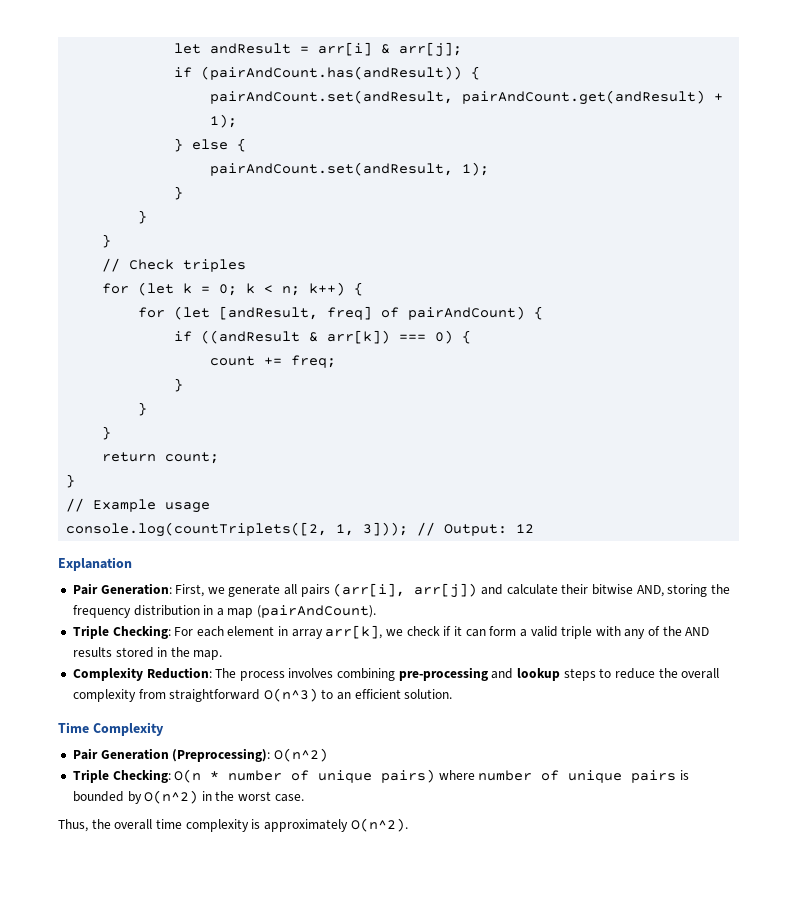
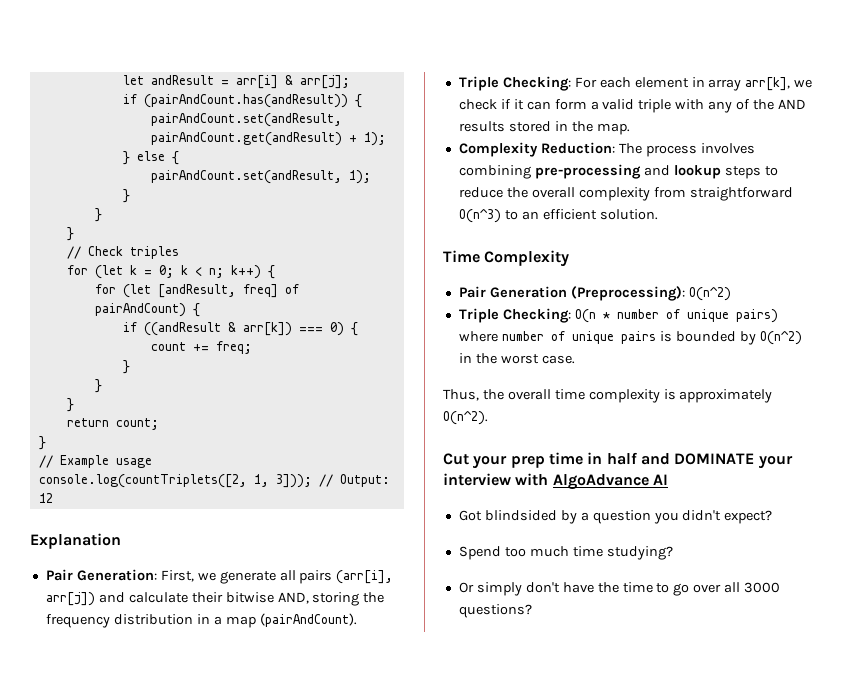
(408, 825) none -> [443,452,793,469] [443,473,668,490] [458,510,773,524] [458,546,673,560] [458,582,781,596] [458,604,532,618] // Cut your prep time in half and DOMINATE your interview with AlgoAdvance AI // Got blindsided by a question you didn't expect? // Spend too much time studying? // Or simply don't have the time to go over all 3000 questions?

